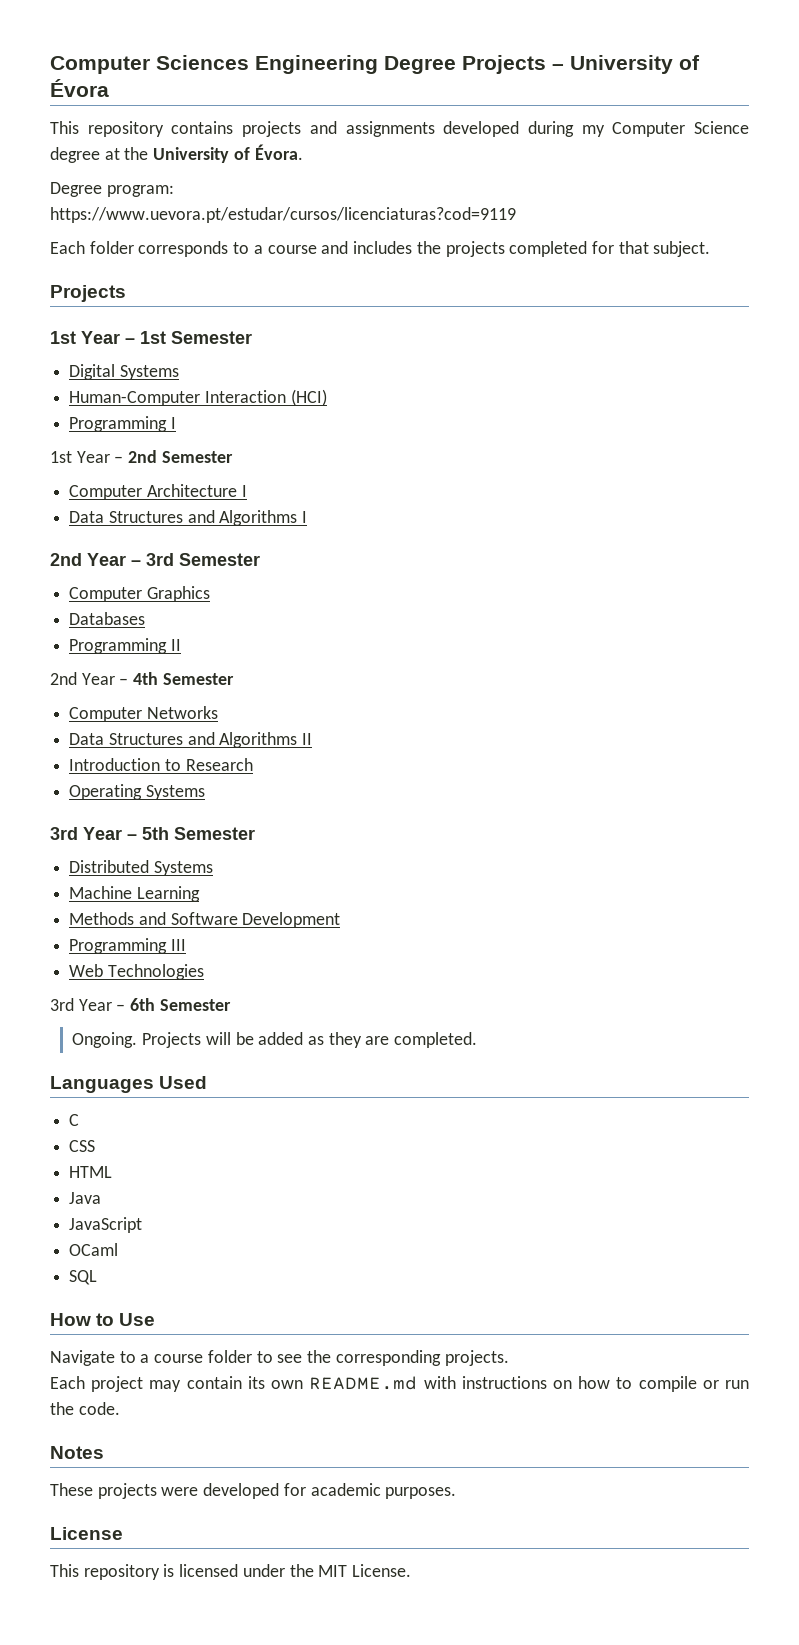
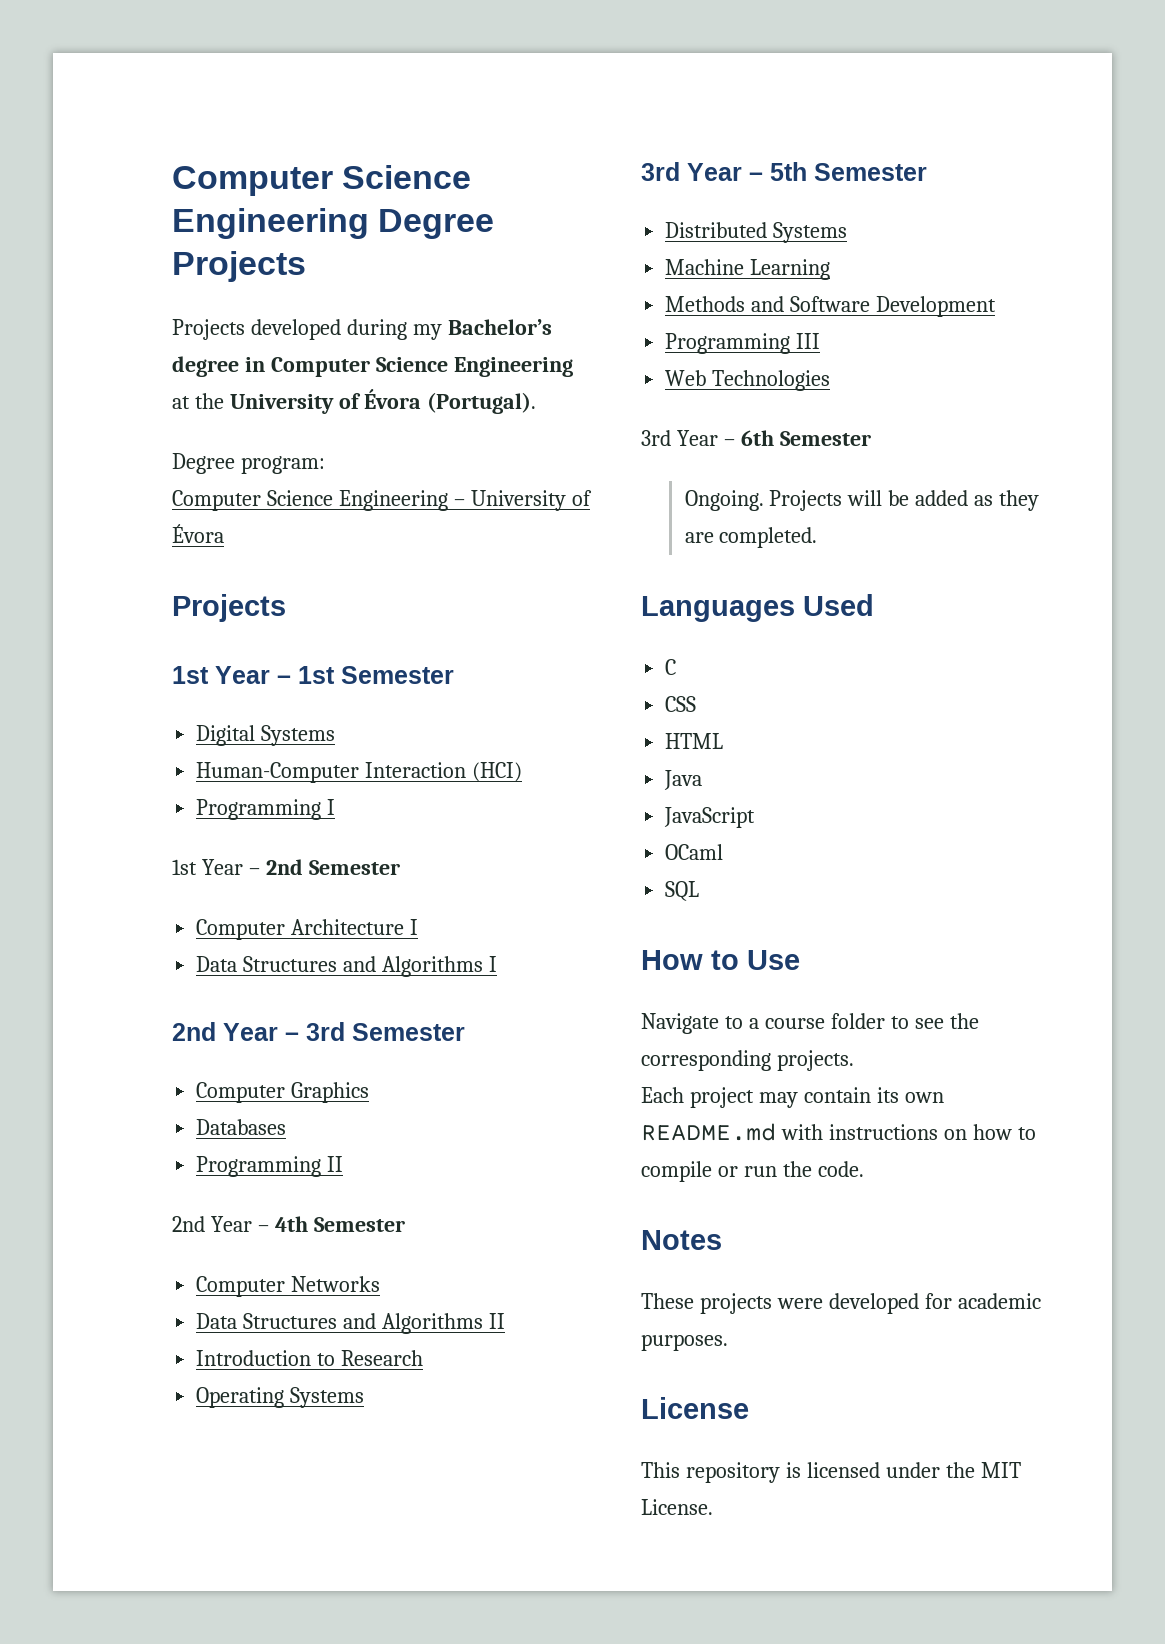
[50,55,249,74] Computer Sciences -> [172,165,472,196] Computer Science
[552,55,700,74] [50,79,109,97] [50,121,750,137] [50,144,303,163] [50,182,174,197] [50,207,516,223] [50,241,711,257] – University of Évora // This repository contains projects and assignments developed during my Computer Science degree at the University of Évora. // Degree program: // https://www.uevora.pt/estudar/cursos/licenciaturas?cod=9119 // Each folder corresponds to a course and includes the projects completed for that subject. -> [172,319,552,340] [172,356,573,377] [172,389,536,414] [172,453,325,474] [172,490,592,511] [172,524,224,543] // Projects developed during my Bachelor’s degree in Computer Science Engineering at the University of Évora (Portugal). // Degree program: // Computer Science Engineering – University of Évora

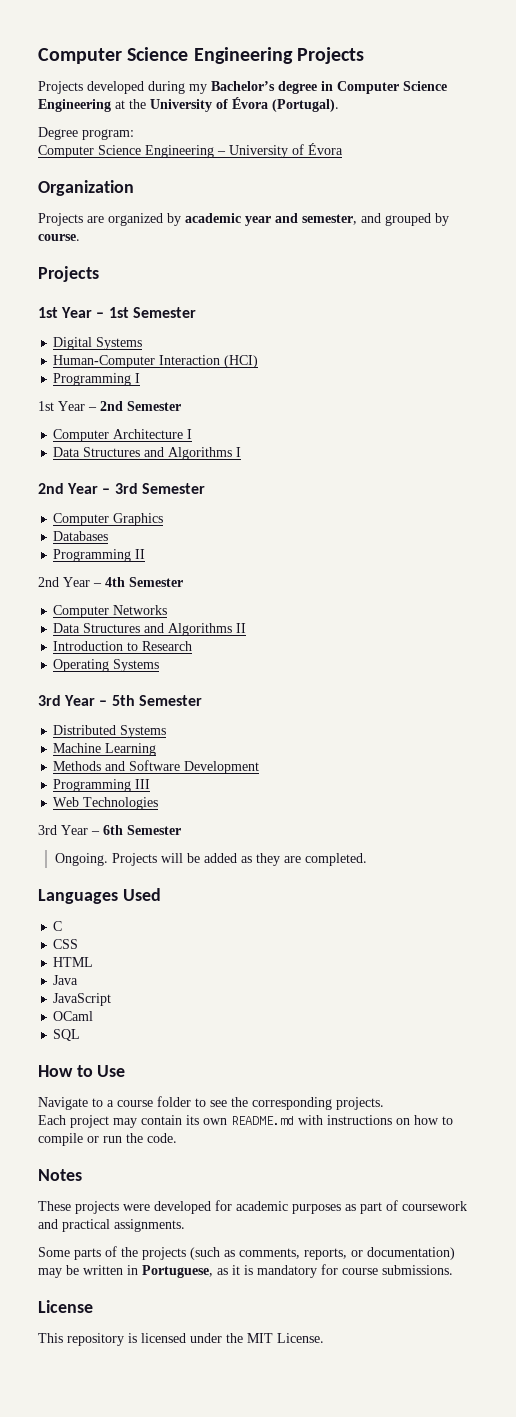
[172,165,472,196] [172,208,495,239] Computer Science Engineering Degree -> [38,47,293,64] Computer Science Engineering
(224, 533) none -> [38,180,134,196] [38,213,449,226] [38,234,80,241] // Organization // Projects are organized by academic year and semester, and grouped by course.
[641,1334,728,1351] purposes. -> [292,1200,467,1214] [38,1219,185,1232] [38,1246,455,1260] [38,1264,453,1278] purposes as part of coursework and practical assignments. // Some parts of the projects (such as comments, reports, or documentation) may be written in Portuguese, as it is mandatory for course submissions.

